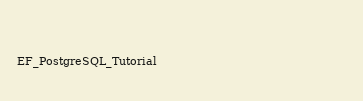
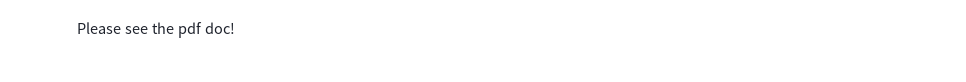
[17,56,157,68] EF_PostgreSQL_Tutorial -> [77,22,235,38] Please see the pdf doc!

